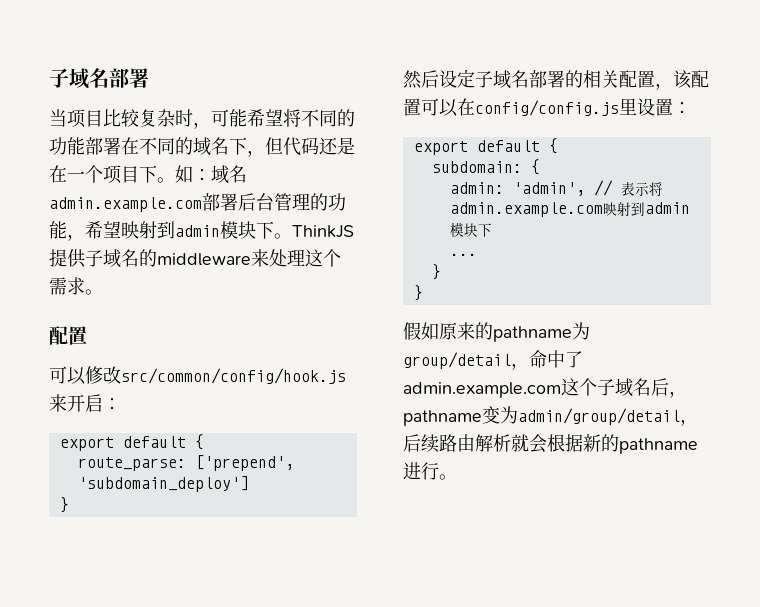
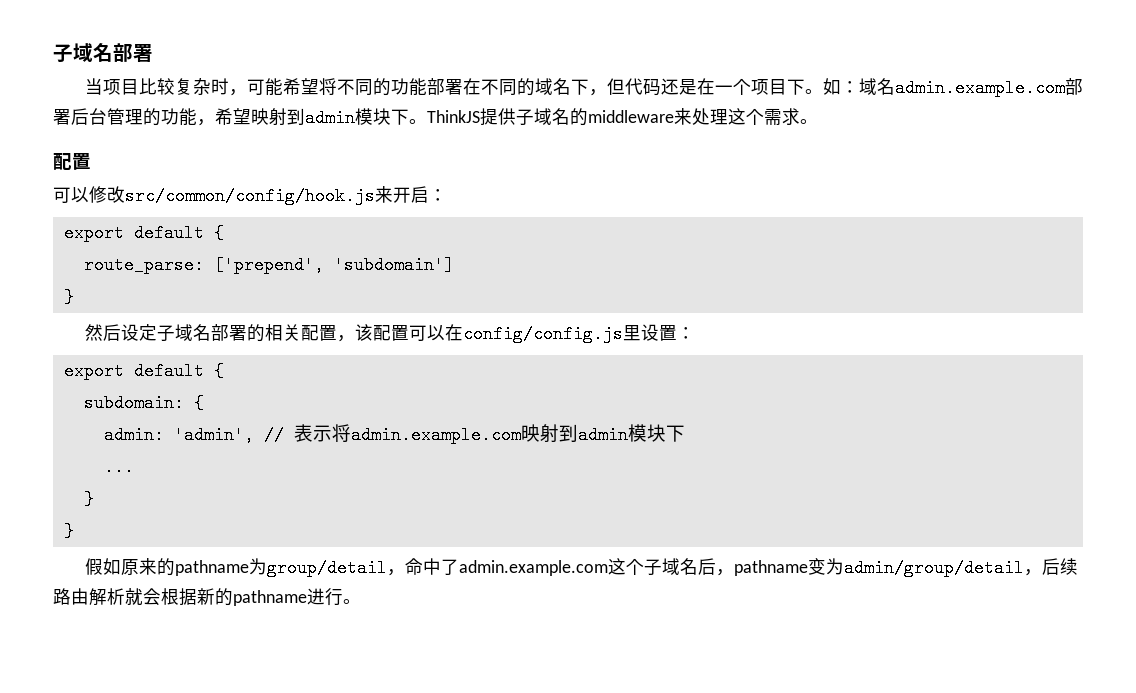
[77,476,249,492] 'subdomain_deploy'] -> [333,256,454,274] 'subdomain']

